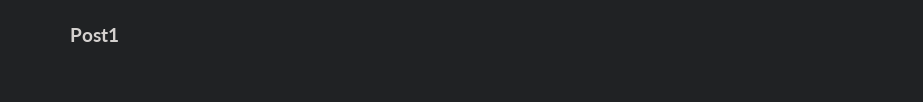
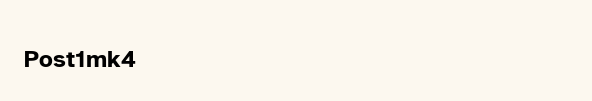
[70,28,119,42] Post1 -> [24,51,136,67] Post1mk4

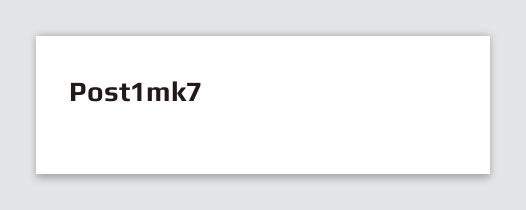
[24,51,136,67] Post1mk4 -> [69,81,202,102] Post1mk7

